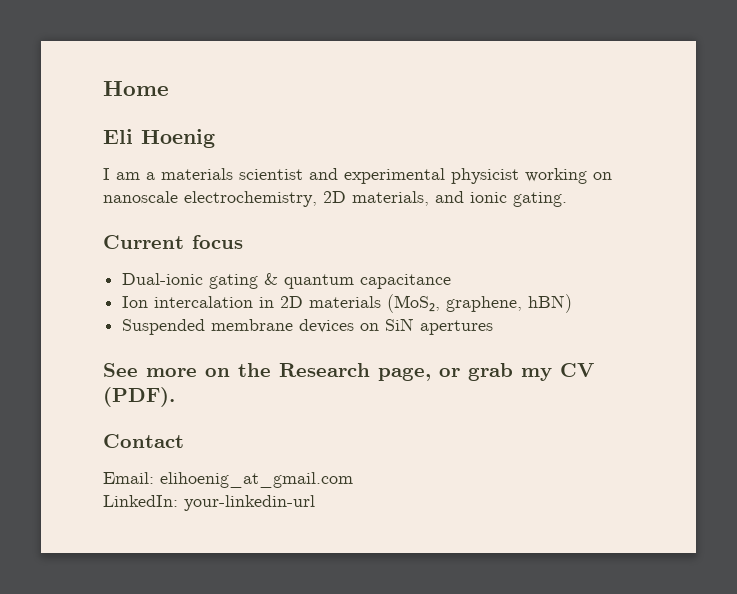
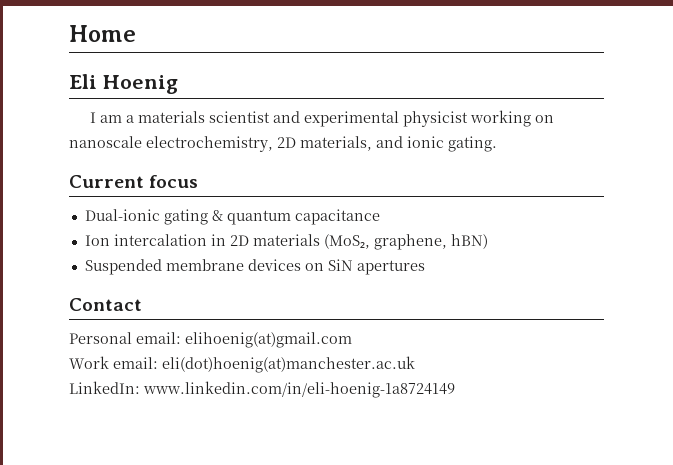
[103,363,594,381] [103,387,175,407] [103,434,184,448] [103,472,353,488] See more on the Research page, or grab my CV (PDF). // Contact // Email: elihoenig_at_gmail.com -> [69,298,142,311] [69,332,352,348] [69,356,415,373] Contact // Personal email: elihoenig(at)gmail.com // Work email: eli(dot)hoenig(at)manchester.ac.uk
[184,495,315,511] your-linkedin-url -> [143,381,455,398] www.linkedin.com/in/eli-hoenig-1a8724149

